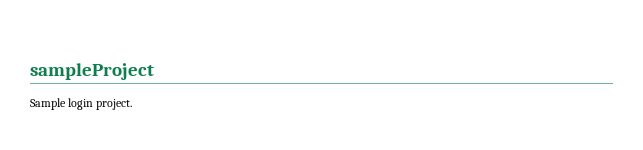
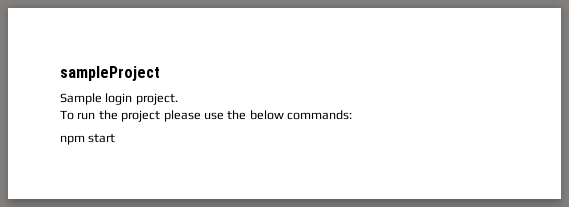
(133, 104) none -> [60,110,352,122] [60,134,116,145] // To run the project please use the below commands: // npm start

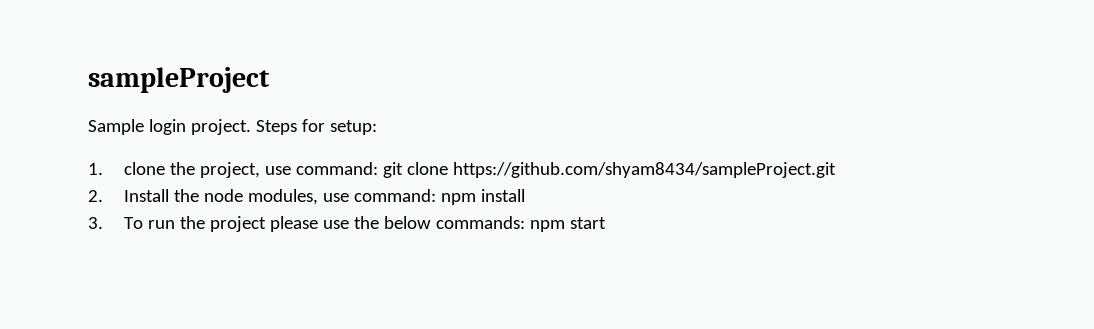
(178, 99) // -> [255,119,377,135] [88,162,836,178] [88,189,525,205] [88,217,103,229] Steps for setup: // 1. clone the project, use command: git clone https://github.com/shyam8434/sampleProject.git // 2. Install the node modules, use command: npm install // 3.
(352, 115) // -> (525, 222) none

